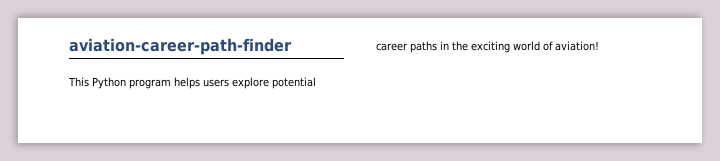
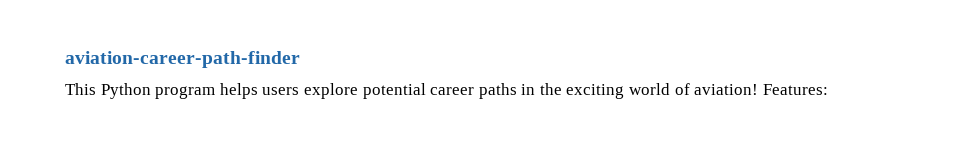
(599, 46) none -> [762,84,828,95] Features:

